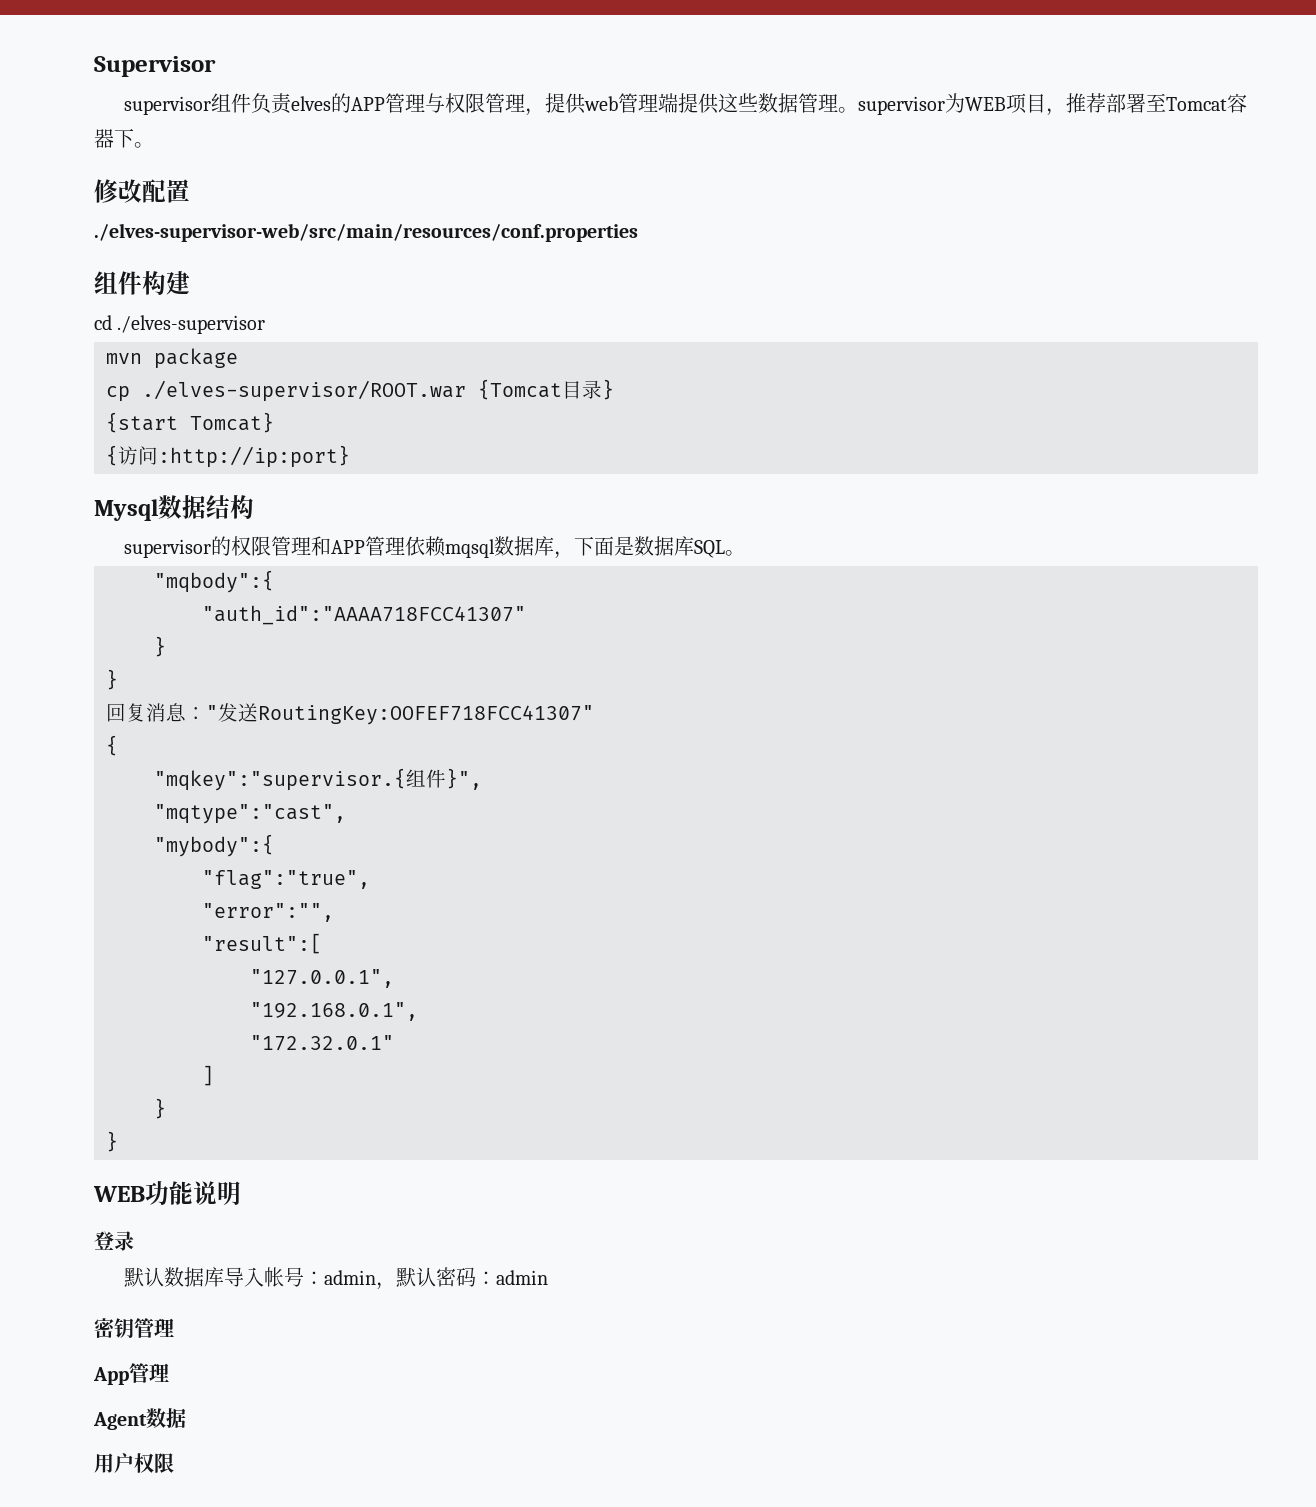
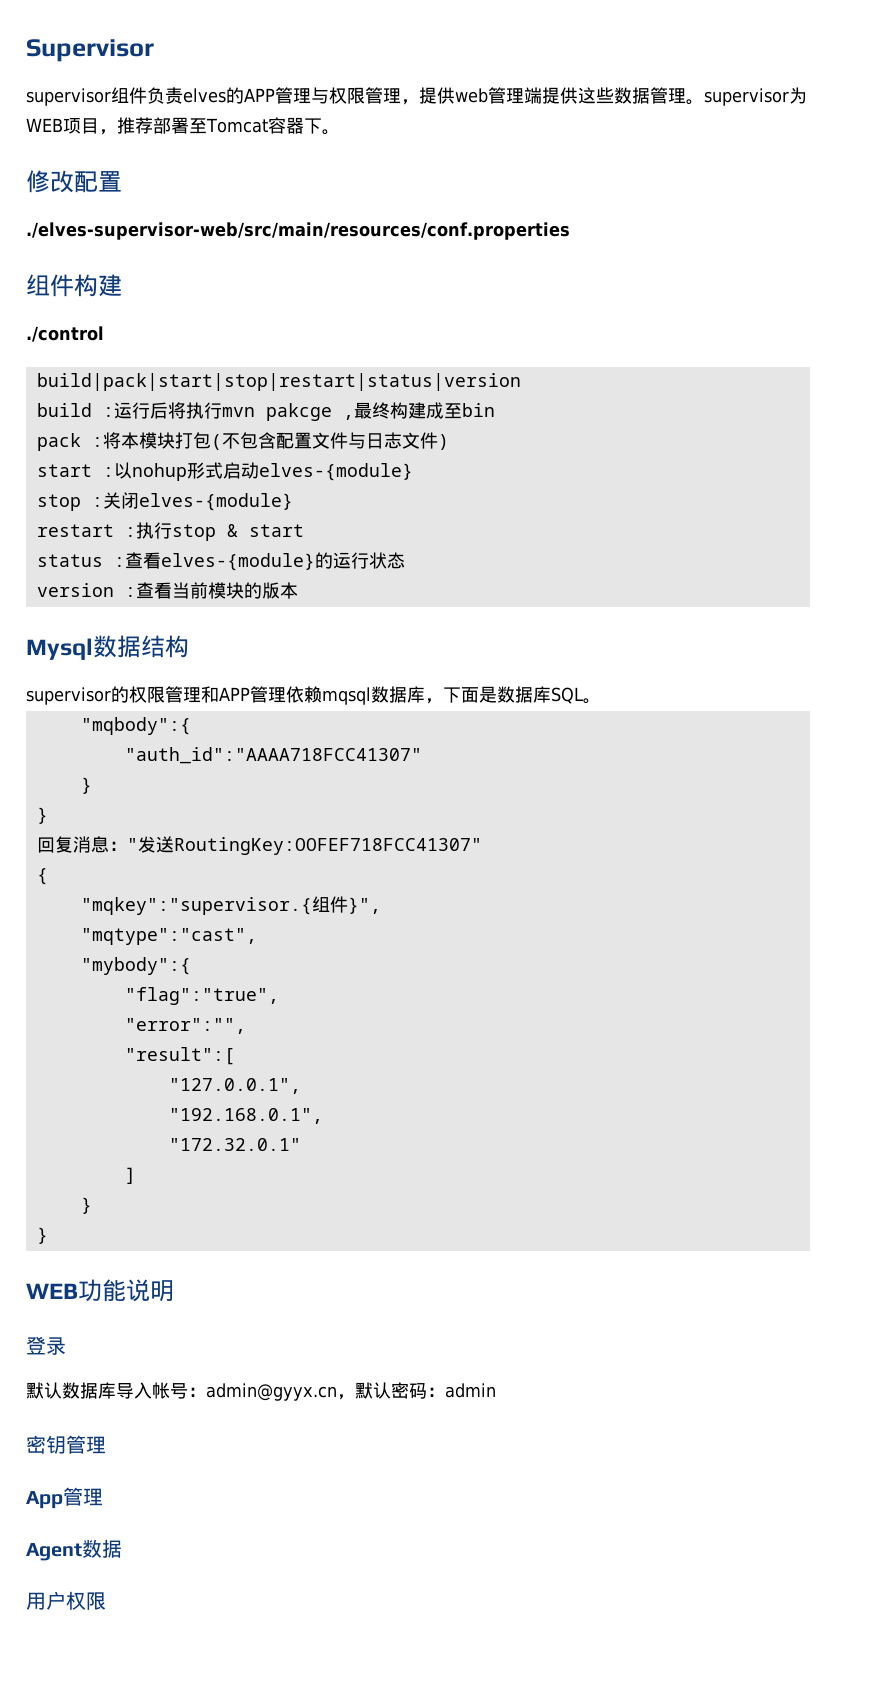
[94,315,266,334] [106,348,238,369] [106,379,614,402] [106,412,274,433] [106,445,350,468] cd ./elves-supervisor // mvn package // cp ./elves-supervisor/ROOT.war {Tomcat目录} // {start Tomcat} // {访问:http://ip:port} -> [26,326,104,342] [36,373,521,391] [36,402,495,421] [36,432,449,451] [36,462,413,481] [36,492,293,511] [36,522,304,541] [36,552,405,571] [36,582,298,599] ./control // build|pack|start|stop|restart|status|version // build :运行后将执行mvn pakcge ,最终构建成至bin // pack :将本模块打包(不包含配置文件与日志文件) // start :以nohup形式启动elves-{module} // stop :关闭elves-{module} // restart :执行stop & start // status :查看elves-{module}的运行状态 // version :查看当前模块的版本
[323,1270,376,1285] admin -> [206,1383,337,1401] admin@gyyx.cn

